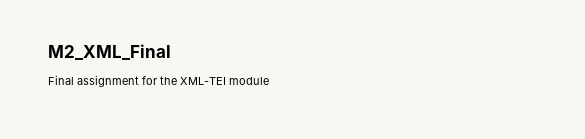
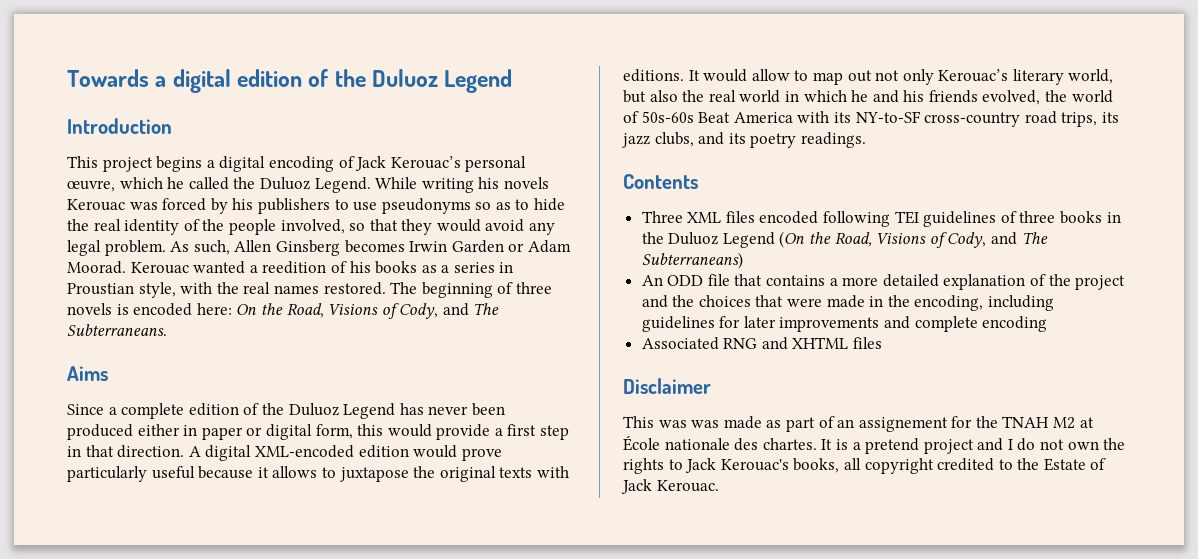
[48,44,171,60] [48,75,269,87] M2_XML_Final // Final assignment for the XML-TEI module -> [67,69,513,93] [67,118,172,134] [67,156,527,172] [67,177,549,193] [67,198,566,214] [67,219,556,235] [67,240,571,256] [67,261,514,274] [67,282,552,298] [67,303,500,319] [67,324,167,336] [67,366,108,381] [67,403,505,419] [67,424,570,440] [67,445,502,461] [67,466,569,482] [623,69,1114,85] [623,90,1113,105] [623,111,1119,127] [622,132,866,148] [623,174,698,189] [641,211,1121,227] [641,231,1048,248] [641,252,743,269] [641,274,1126,290] [641,295,1055,311] [641,316,1048,332] [641,337,883,350] [623,378,711,394] [623,416,1094,432] [623,435,1126,454] [623,458,1107,474] [621,479,719,494] Towards a digital edition of the Duluoz Legend // Introduction // This project begins a digital encoding of Jack Kerouac’s personal œuvre, which he called the Duluoz Legend. While writing his novels Kerouac was forced by his publishers to use pseudonyms so as to hide the real identity of the people involved, so that they would avoid any legal problem. As such, Allen Ginsberg becomes Irwin Garden or Adam Moorad. Kerouac wanted a reedition of his books as a series in Proustian style, with the real names restored. The beginning of three novels is encoded here: On the Road, Visions of Cody, and The Subterraneans. // Aims // Since a complete edition of the Duluoz Legend has never been produced either in paper or digital form, this would provide a first step in that direction. A digital XML-encoded edition would prove particularly useful because it allows to juxtapose the original texts with editions. It would allow to map out not only Kerouac’s literary world, but also the real world in which he and his friends evolved, the world of 50s-60s Beat America with its NY-to-SF cross-country road trips, its jazz clubs, and its poetry readings. // Contents // Three XML files encoded following TEI guidelines of three books in the Duluoz Legend (On the Road, Visions of Cody, and The Subterraneans) // An ODD file that contains a more detailed explanation of the project and the choices that were made in the encoding, including guidelines for later improvements and complete encoding // Associated RNG and XHTML files // Disclaimer // This was was made as part of an assignement for the TNAH M2 at École nationale des chartes. It is a pretend project and I do not own the rights to Jack Kerouac's books, all copyright credited to the Estate of Jack Kerouac.

